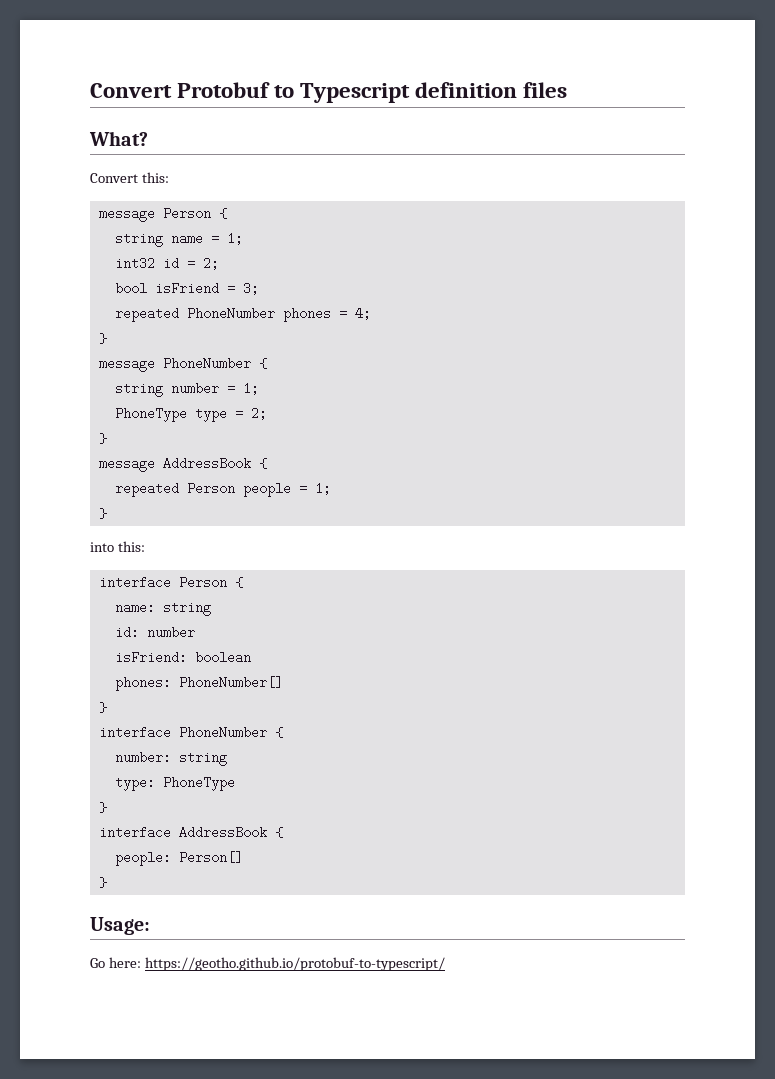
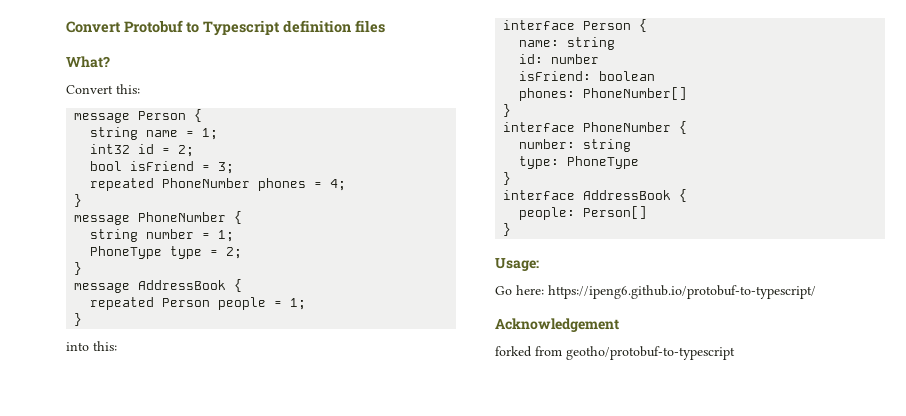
[144,957,445,971] https://geotho.github.io/protobuf-to-typescript/ -> [548,285,816,299] [495,318,619,332] [495,346,735,360] https://ipeng6.github.io/protobuf-to-typescript/ // Acknowledgement // forked from geotho/protobuf-to-typescript

